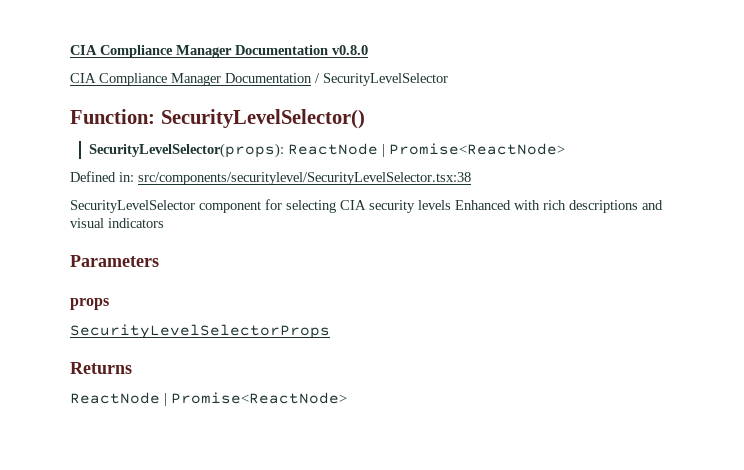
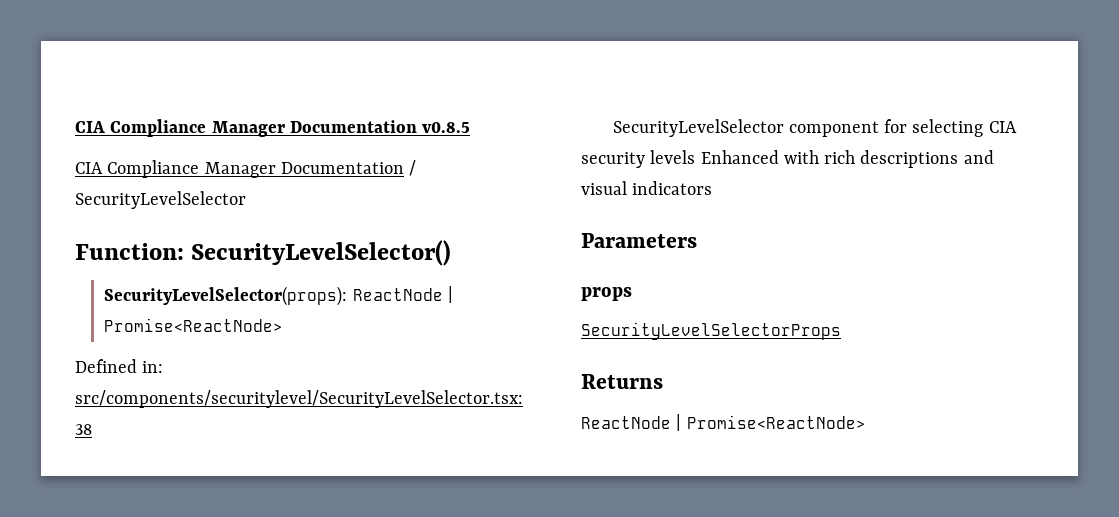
[70,45,368,58] CIA Compliance Manager Documentation v0.8.0 -> [75,119,471,137] CIA Compliance Manager Documentation v0.8.5

